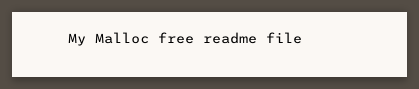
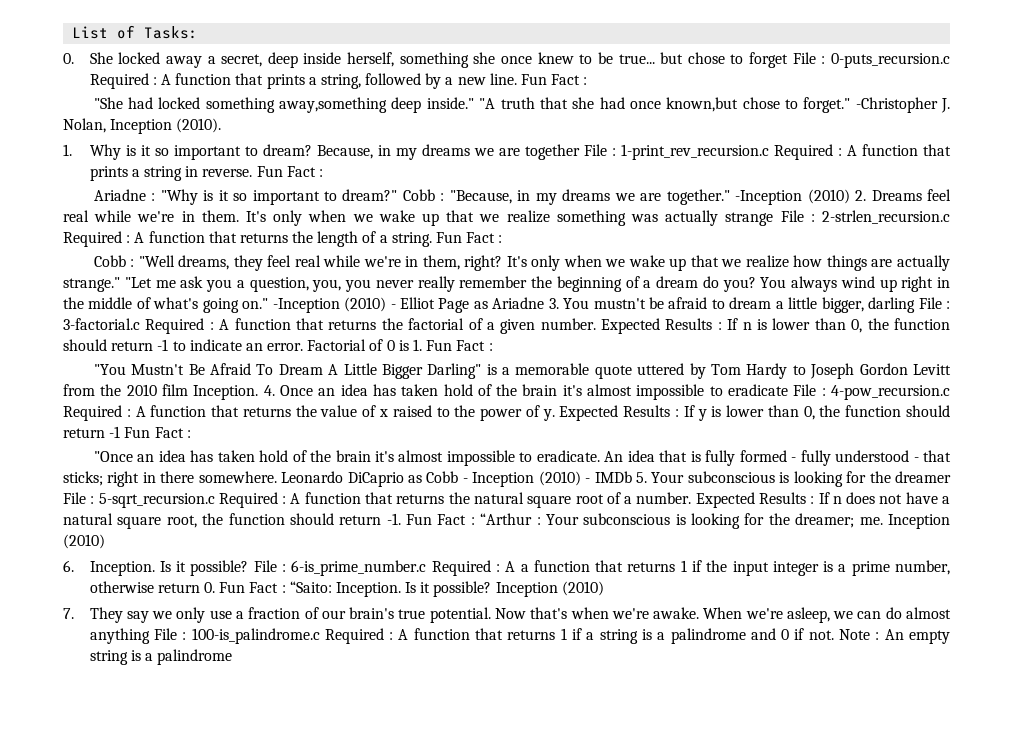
[68,32,302,46] My Malloc free readme file -> [72,25,199,39] [63,52,950,68] [89,73,588,89] [93,97,951,113] [63,118,222,134] [63,144,951,160] [89,166,323,181] [93,189,952,205] [63,210,951,226] [63,231,503,247] [93,255,950,271] [63,276,950,292] [63,297,951,313] [63,318,951,334] [63,339,493,351] [93,363,952,379] [63,384,951,400] [63,405,951,421] [63,426,191,438] [93,450,951,466] [63,471,952,487] [63,492,950,508] [63,513,951,529] [63,534,105,549] [63,560,950,576] [89,581,604,597] [63,607,951,623] [89,628,950,644] [89,649,233,665] List of Tasks: // 0. She locked away a secret, deep inside herself, something she once knew to be true... but chose to forget File : 0-puts_recursion.c Required : A function that prints a string, followed by a new line. Fun Fact : // "She had locked something away,something deep inside." "A truth that she had once known,but chose to forget." -Christopher J. Nolan, Inception (2010). // 1. Why is it so important to dream? Because, in my dreams we are together File : 1-print_rev_recursion.c Required : A function that prints a string in reverse. Fun Fact : // Ariadne : "Why is it so important to dream?" Cobb : "Because, in my dreams we are together." -Inception (2010) 2. Dreams feel real while we're in them. It's only when we wake up that we realize something was actually strange File : 2-strlen_recursion.c Required : A function that returns the length of a string. Fun Fact : // Cobb : "Well dreams, they feel real while we're in them, right? It's only when we wake up that we realize how things are actually strange." "Let me ask you a question, you, you never really remember the beginning of a dream do you? You always wind up right in the middle of what's going on." -Inception (2010) - Elliot Page as Ariadne 3. You mustn't be afraid to dream a little bigger, darling File : 3-factorial.c Required : A function that returns the factorial of a given number. Expected Results : If n is lower than 0, the function should return -1 to indicate an error. Factorial of 0 is 1. Fun Fact : // "You Mustn't Be Afraid To Dream A Little Bigger Darling" is a memorable quote uttered by Tom Hardy to Joseph Gordon Levitt from the 2010 film Inception. 4. Once an idea has taken hold of the brain it's almost impossible to eradicate File : 4-pow_recursion.c Required : A function that returns the value of x raised to the power of y. Expected Results : If y is lower than 0, the function should return -1 Fun Fact : // "Once an idea has taken hold of the brain it's almost impossible to eradicate. An idea that is fully formed - fully understood - that sticks; right in there somewhere. Leonardo DiCaprio as Cobb - Inception (2010) - IMDb 5. Your subconscious is looking for the dreamer File : 5-sqrt_recursion.c Required : A function that returns the natural square root of a number. Expected Results : If n does not have a natural square root, the function should return -1. Fun Fact : “Arthur : Your subconscious is looking for the dreamer; me. Inception (2010) // 6. Inception. Is it possible? File : 6-is_prime_number.c Required : A a function that returns 1 if the input integer is a prime number, otherwise return 0. Fun Fact : “Saito: Inception. Is it possible? Inception (2010) // 7. They say we only use a fraction of our brain's true potential. Now that's when we're awake. When we're asleep, we can do almost anything File : 100-is_palindrome.c Required : A function that returns 1 if a string is a palindrome and 0 if not. Note : An empty string is a palindrome

